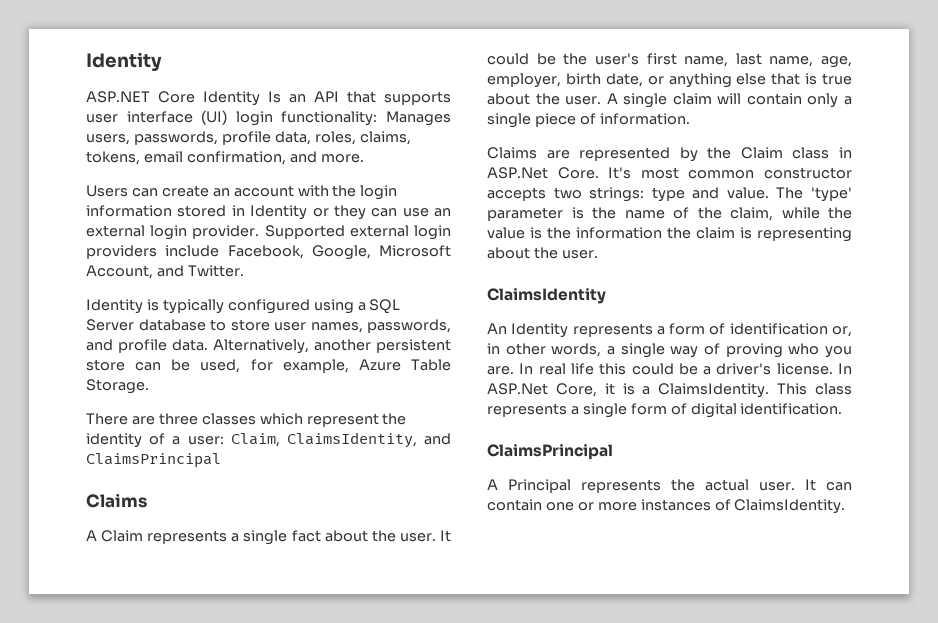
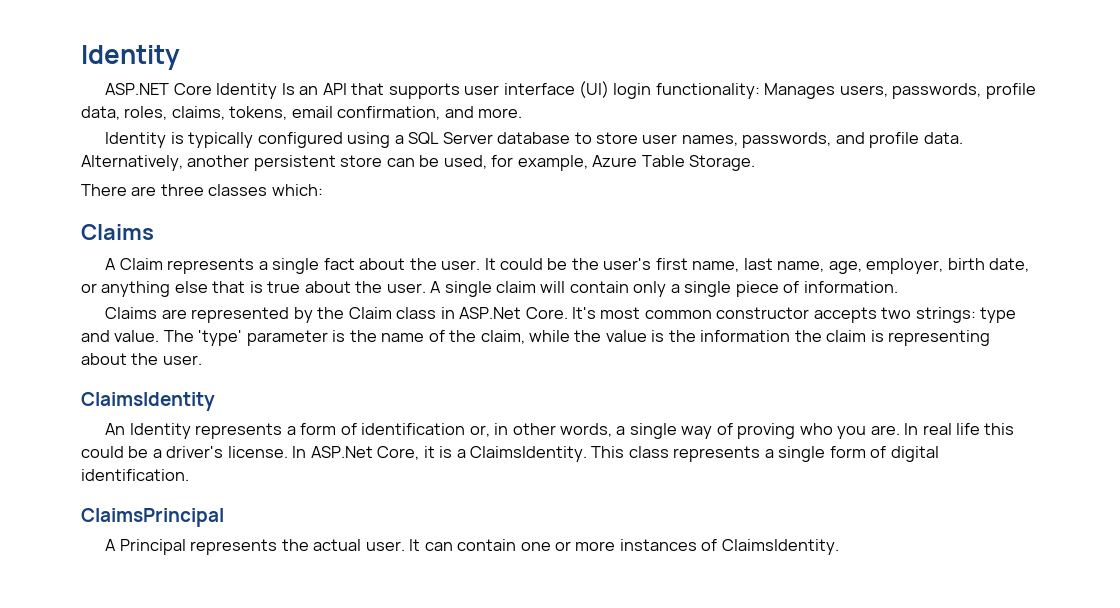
[86,185,398,200] [86,205,451,220] [86,225,451,240] [86,245,451,260] [86,265,244,279] // Users can create an account with the login information stored in Identity or they can use an external login provider. Supported external login providers include Facebook, Google, Microsoft Account, and Twitter. -> (523, 113) none
[259,413,407,427] [86,432,451,448] [86,453,221,468] which represent the identity of a user: Claim, ClaimsIdentity, and ClaimsPrincipal -> [271,184,323,196] which:

